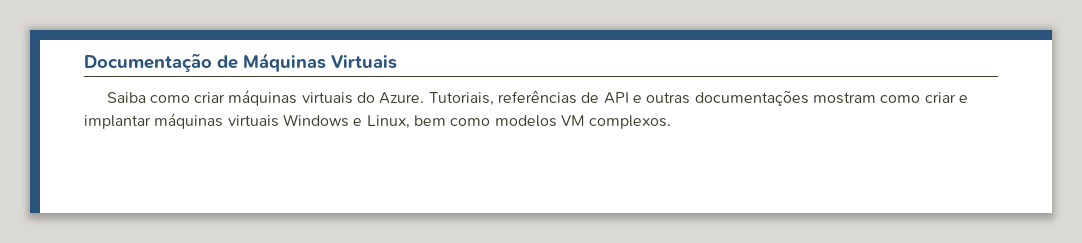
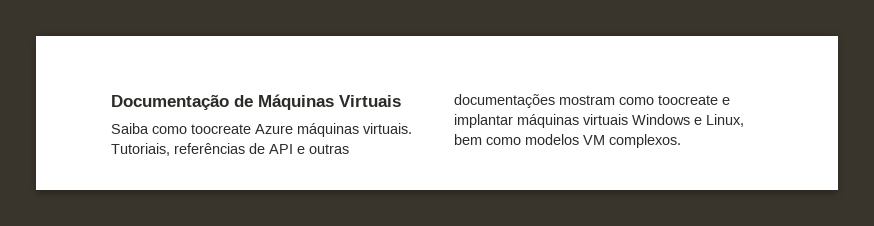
[194,90,425,106] criar máquinas virtuais do Azure. -> [191,123,412,137] toocreate Azure máquinas virtuais.
[924,92,956,103] criar -> [658,95,718,105] toocreate

